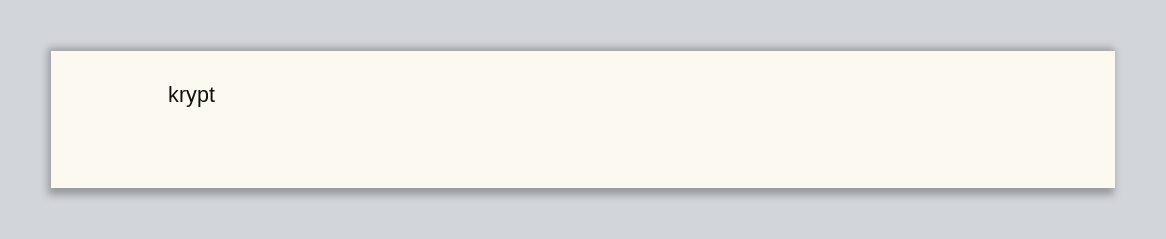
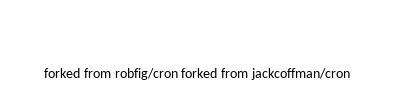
[168,86,215,107] krypt -> [44,68,350,80] forked from robfig/cron forked from jackcoffman/cron

